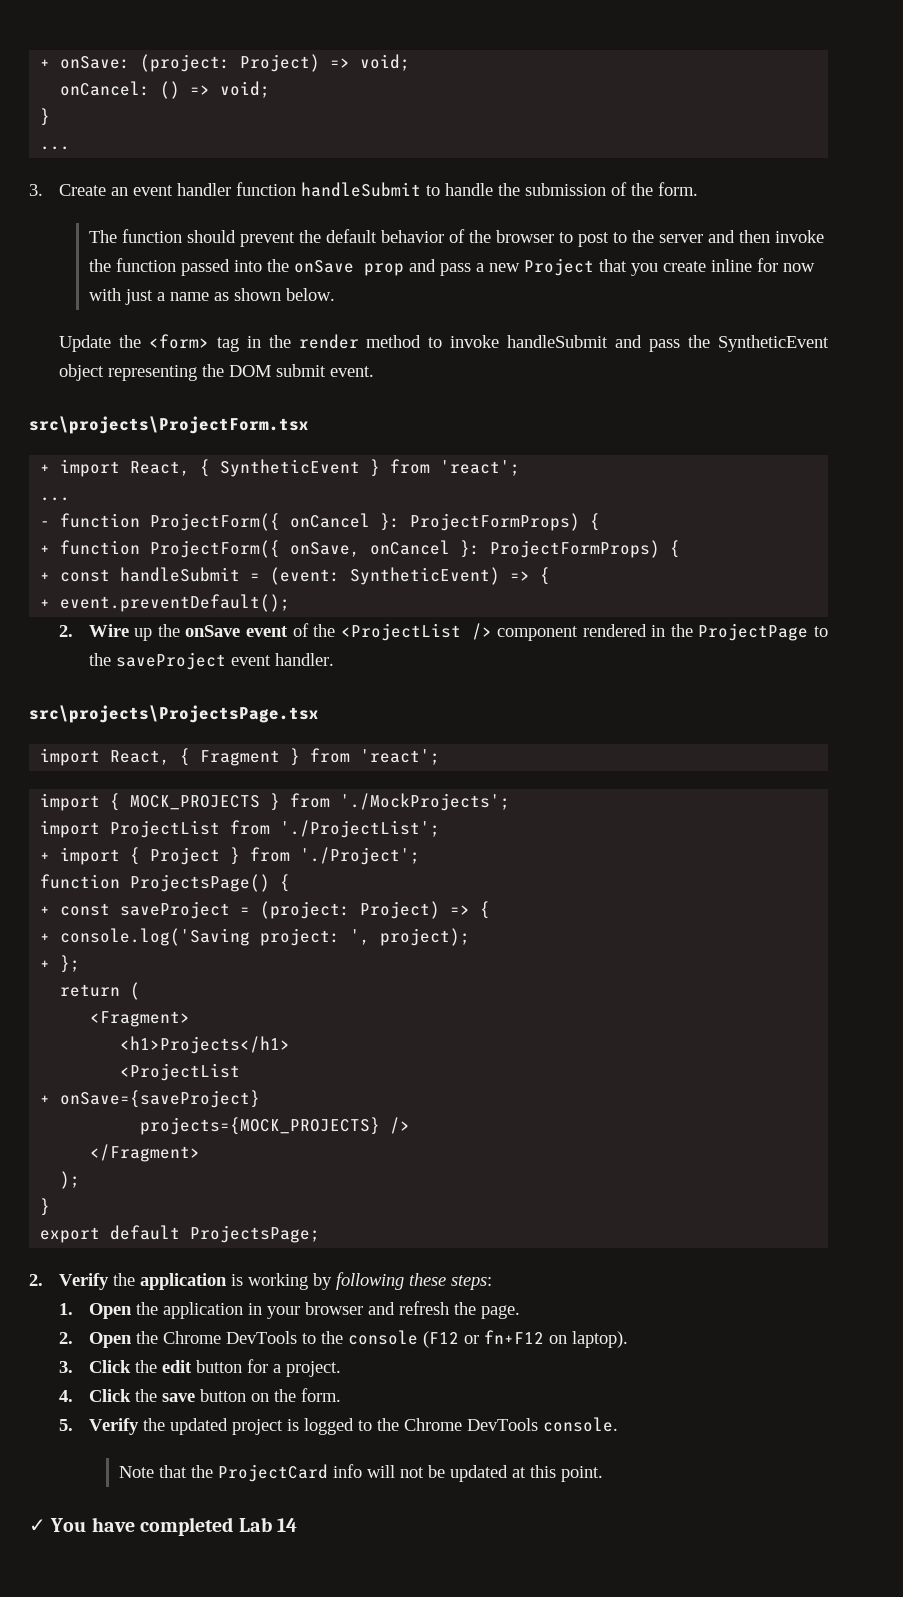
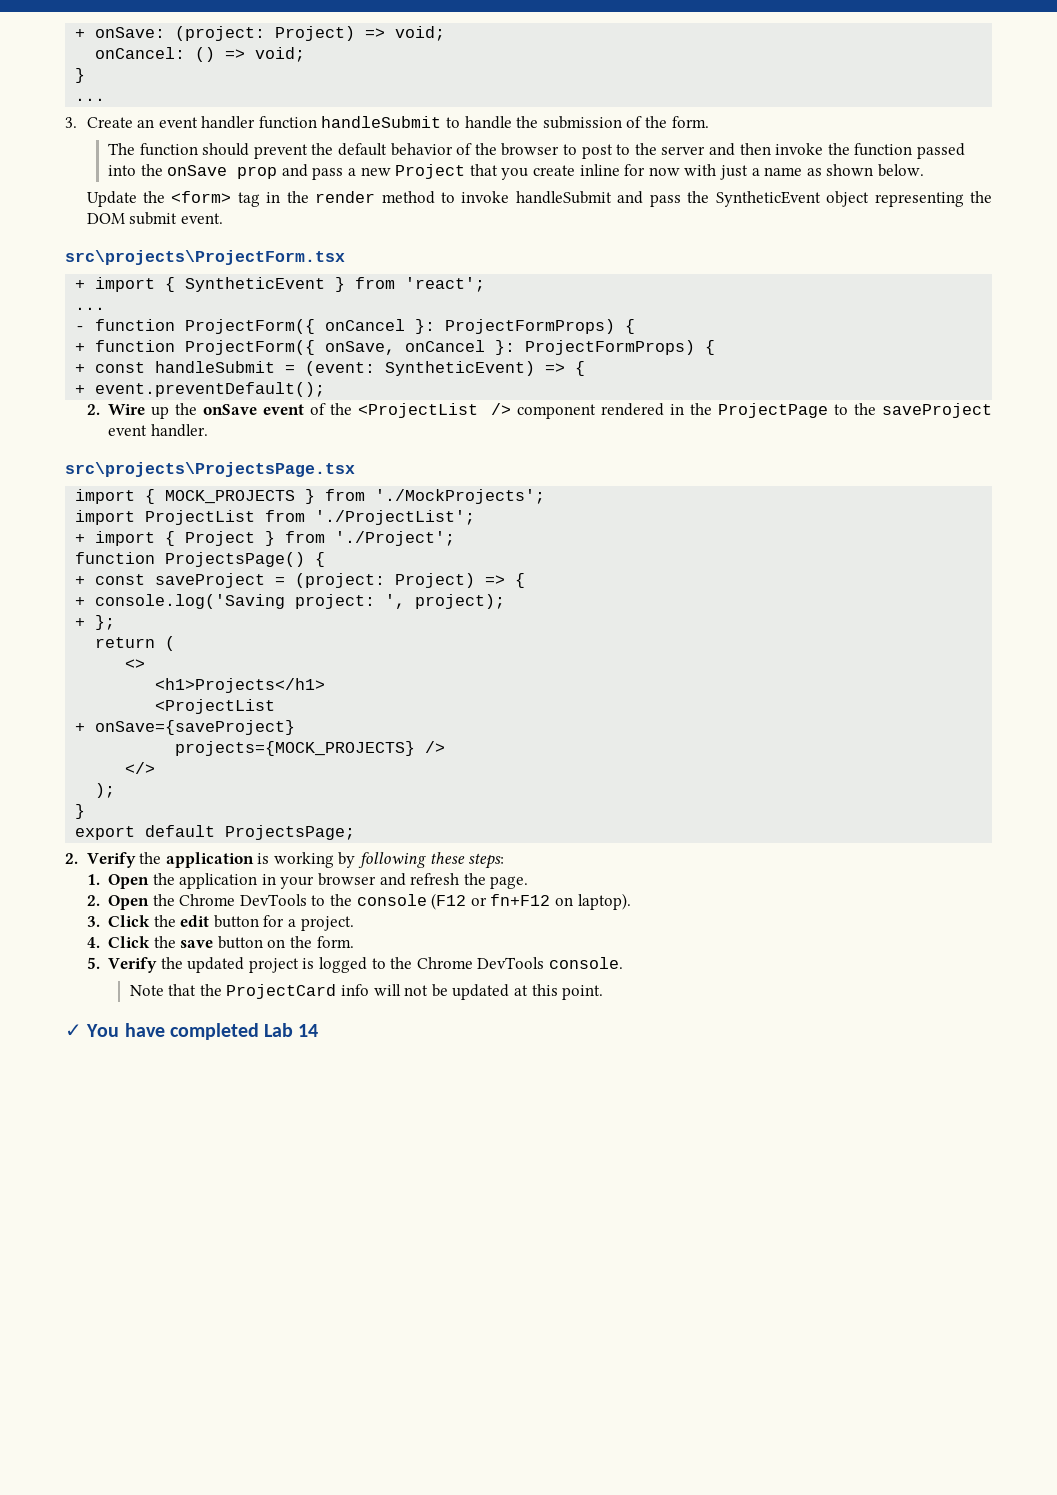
[130,461,191,476] React, -> (156, 284) none
[40,748,441,766] // import React, { Fragment } from 'react'; -> (355, 469) none
[90,1011,191,1027] <Fragment> -> [125,659,146,669] <>
[90,1144,201,1162] </Fragment> -> [125,762,156,774] </>

